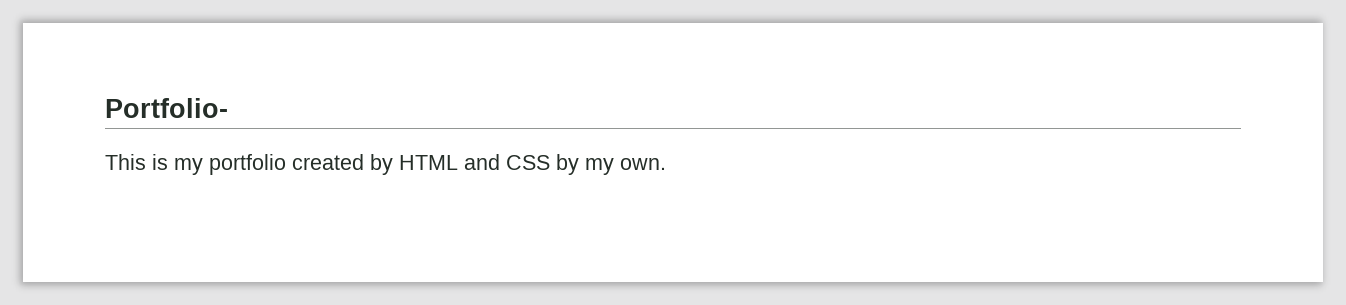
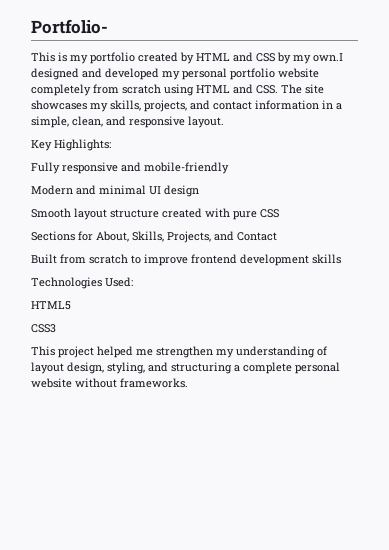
[620,158,666,170] own. -> [313,53,343,62] [31,68,319,80] [31,84,324,96] [31,100,342,112] [31,116,224,128] [31,139,111,151] [31,162,229,174] [31,185,199,197] [31,208,279,220] [31,231,277,243] [31,254,341,266] [31,277,133,289] [31,301,71,310] [31,324,56,333] [31,346,327,358] [31,362,340,374] [31,378,188,388] own.I designed and developed my personal portfolio website completely from scratch using HTML and CSS. The site showcases my skills, projects, and contact information in a simple, clean, and responsive layout. // Key Highlights: // Fully responsive and mobile-friendly // Modern and minimal UI design // Smooth layout structure created with pure CSS // Sections for About, Skills, Projects, and Contact // Built from scratch to improve frontend development skills // Technologies Used: // HTML5 // CSS3 // This project helped me strengthen my understanding of layout design, styling, and structuring a complete personal website without frameworks.

